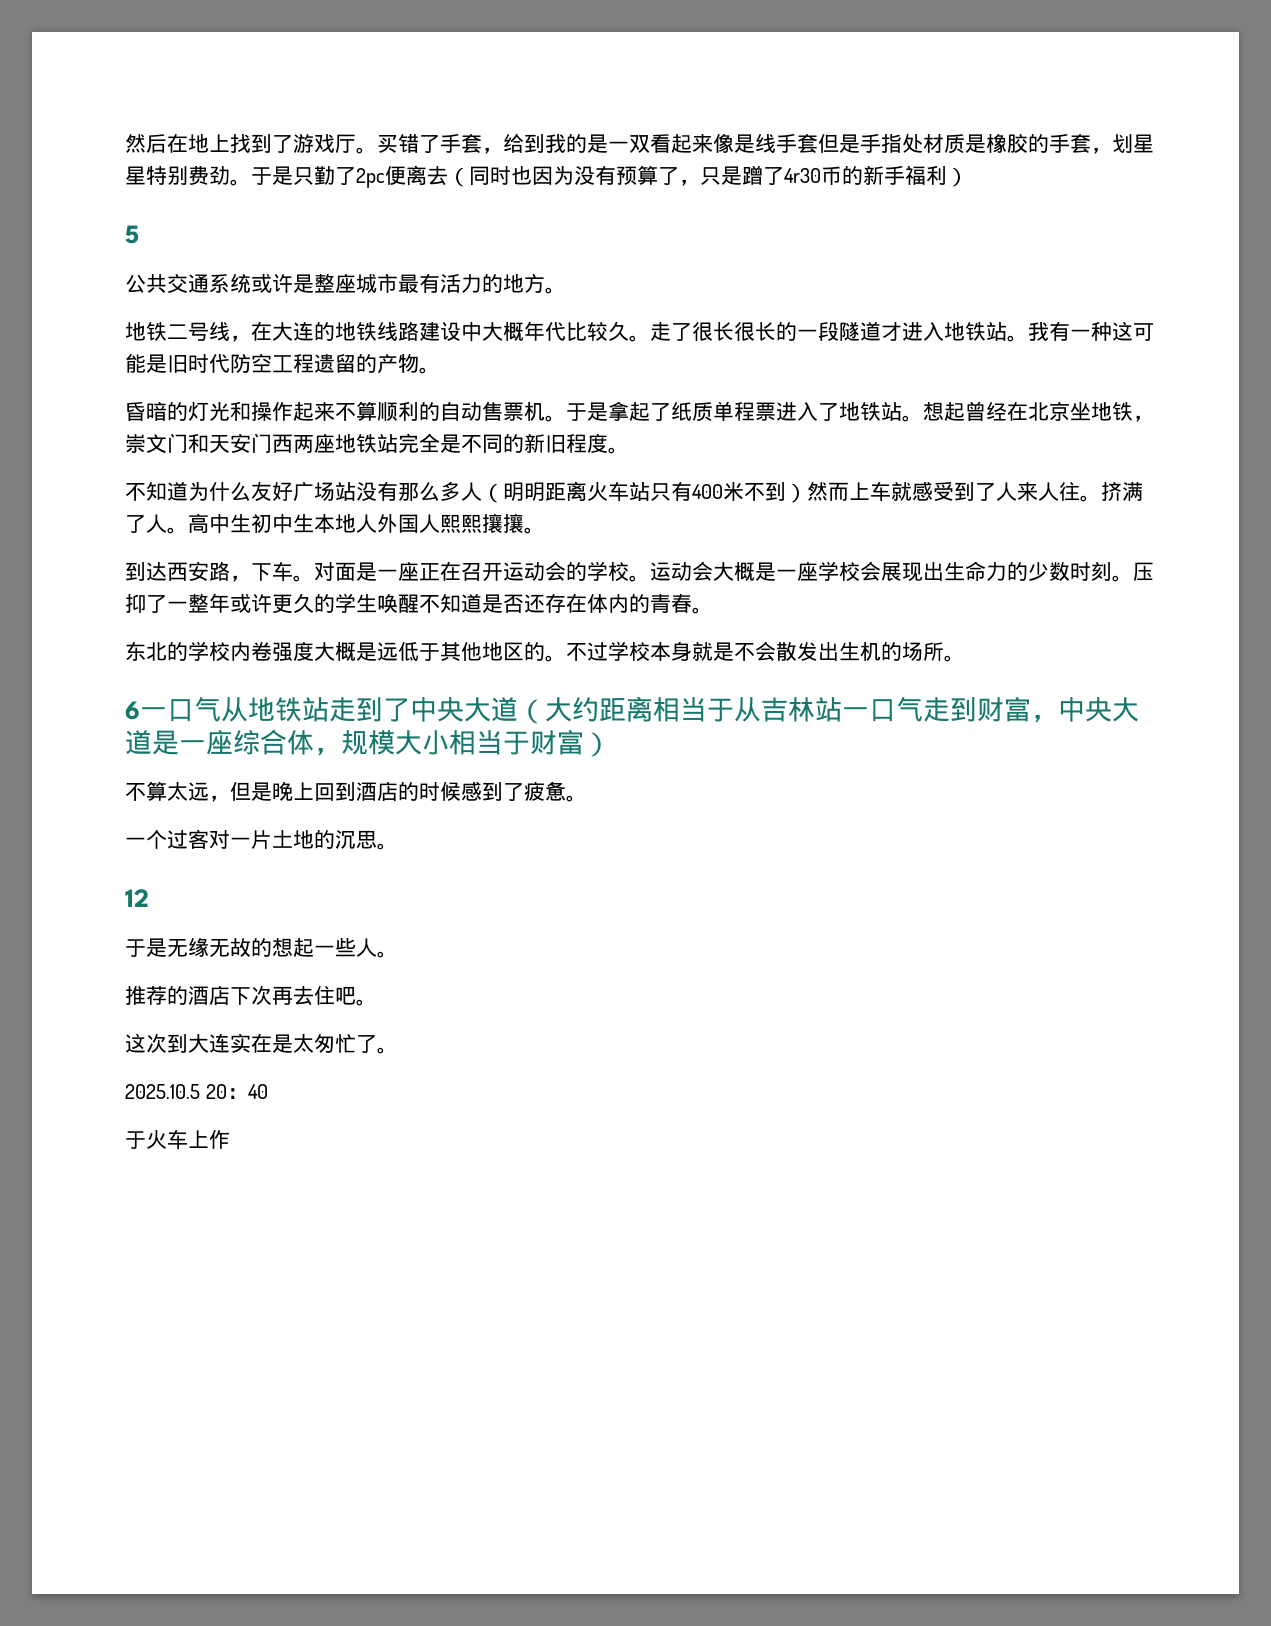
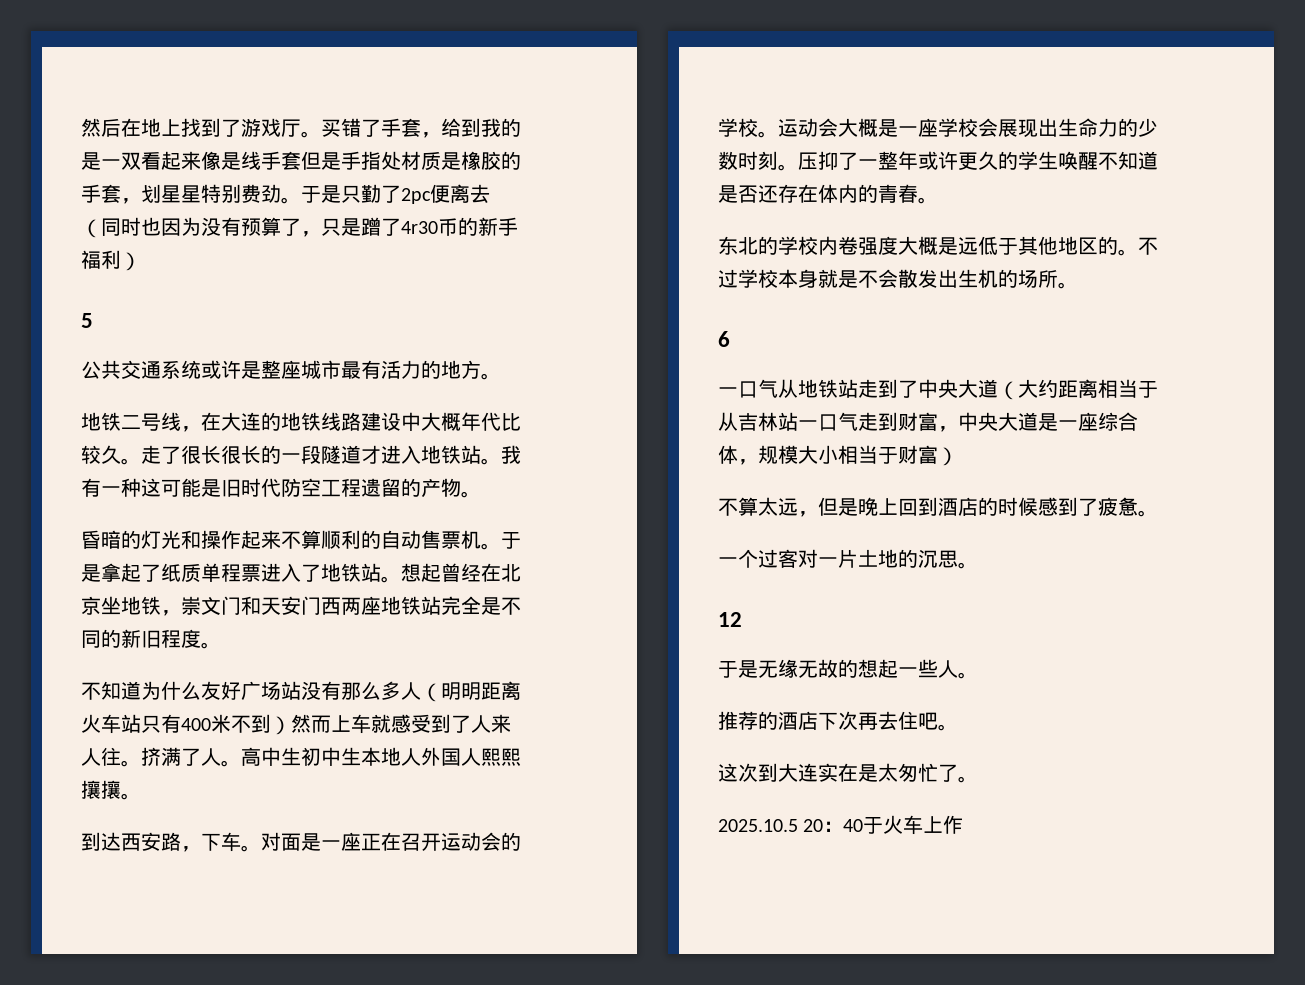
(140, 710) none -> (730, 339) //
(268, 1091) // -> (864, 825) none

